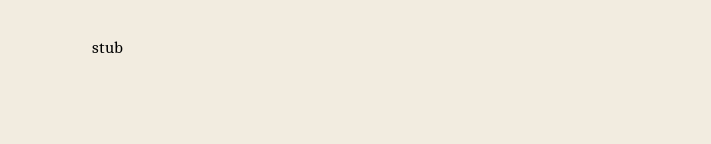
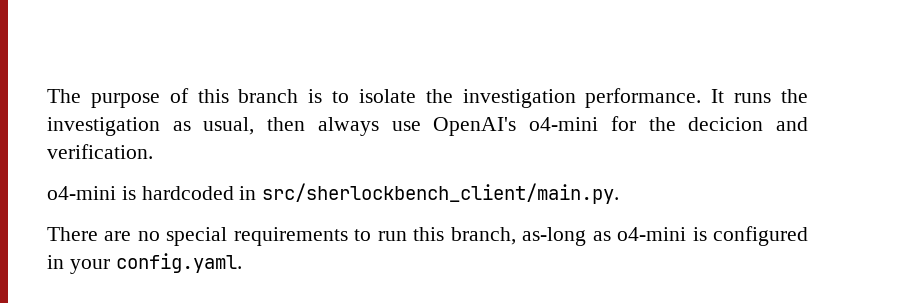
[92,41,123,53] stub -> [47,88,808,108] [47,116,809,136] [47,144,153,159] [47,183,620,204] [47,226,808,246] [47,253,242,274] The purpose of this branch is to isolate the investigation performance. It runs the investigation as usual, then always use OpenAI's o4-mini for the decicion and verification. // o4-mini is hardcoded in src/sherlockbench_client/main.py. // There are no special requirements to run this branch, as-long as o4-mini is configured in your config.yaml.

